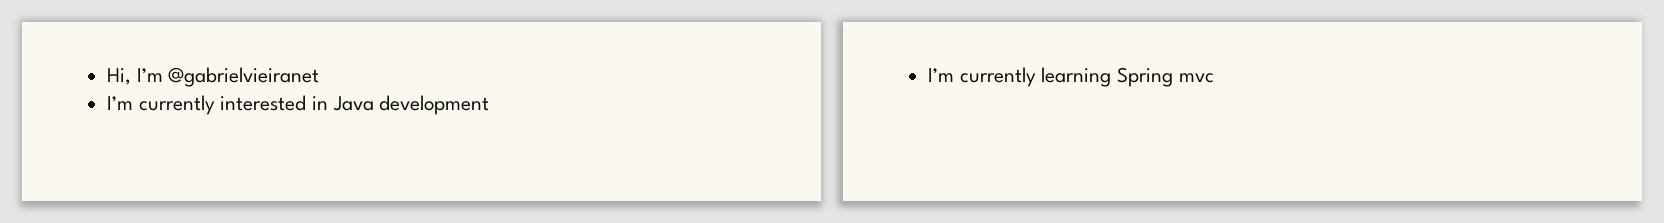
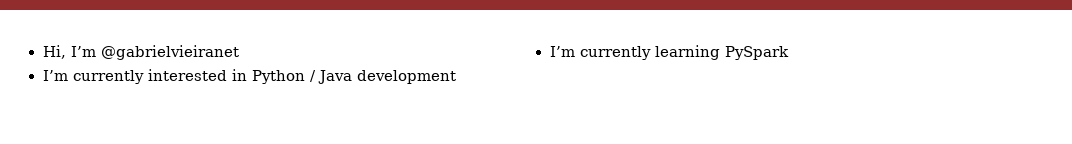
(329, 103) none -> [251,70,316,84] Python /
[1117,67,1214,87] Spring mvc -> [724,46,789,60] PySpark

